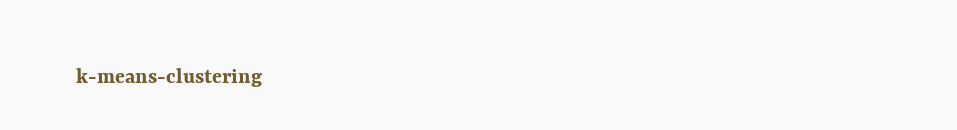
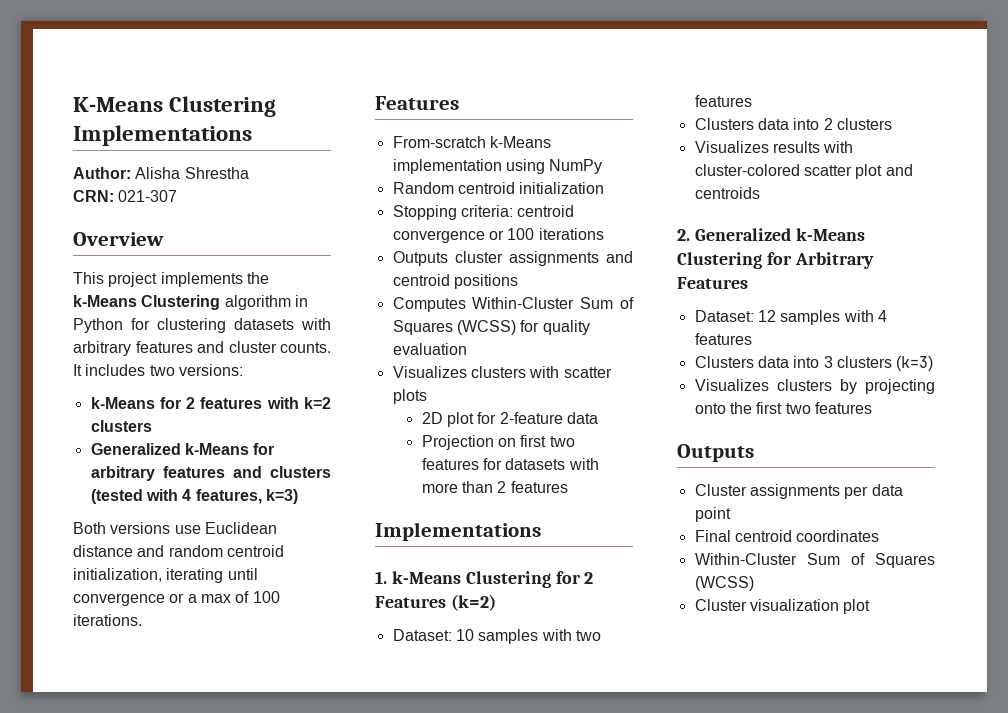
[76,68,262,87] k-means-clustering -> [73,96,277,117] [73,125,252,146] [73,167,249,179] [73,190,178,202] [73,232,164,246] [73,272,269,287] [73,295,308,310] [73,318,331,333] [73,341,331,356] [73,364,243,376] [90,397,331,409] [90,420,152,432] [90,443,275,455] [90,466,332,481] [90,489,298,504] [73,522,277,534] [73,545,284,557] [73,568,258,583] [73,591,280,606] [73,614,142,626] [375,96,459,110] [392,136,551,148] [392,159,603,174] [392,182,605,194] [392,205,575,220] [392,228,604,243] [392,251,633,266] [392,274,518,289] [392,297,634,312] [392,320,590,335] [392,343,467,355] [392,366,612,378] [392,389,427,404] [421,412,599,427] [421,435,575,450] [421,458,599,470] [421,481,568,493] [375,522,541,541] [375,571,594,588] [375,594,496,611] [392,629,601,644] [694,95,752,107] [694,118,892,130] [694,141,854,153] [694,164,913,179] [694,187,760,199] [677,228,865,241] [677,252,874,269] [677,277,748,289] [694,310,887,325] [694,333,752,345] [694,356,934,371] [694,379,935,394] [694,402,872,414] [677,444,754,462] [694,484,903,499] [694,507,731,522] [694,530,880,542] [694,553,935,568] [694,576,754,591] [694,599,871,614] K-Means Clustering Implementations // Author: Alisha Shrestha // CRN: 021-307 // Overview // This project implements the k-Means Clustering algorithm in Python for clustering datasets with arbitrary features and cluster counts. It includes two versions: // k-Means for 2 features with k=2 clusters // Generalized k-Means for arbitrary features and clusters (tested with 4 features, k=3) // Both versions use Euclidean distance and random centroid initialization, iterating until convergence or a max of 100 iterations. // Features // From-scratch k-Means implementation using NumPy // Random centroid initialization // Stopping criteria: centroid convergence or 100 iterations // Outputs cluster assignments and centroid positions // Computes Within-Cluster Sum of Squares (WCSS) for quality evaluation // Visualizes clusters with scatter plots // 2D plot for 2-feature data // Projection on first two features for datasets with more than 2 features // Implementations // 1. k-Means Clustering for 2 Features (k=2) // Dataset: 10 samples with two features // Clusters data into 2 clusters // Visualizes results with cluster-colored scatter plot and centroids // 2. Generalized k-Means Clustering for Arbitrary Features // Dataset: 12 samples with 4 features // Clusters data into 3 clusters (k=3) // Visualizes clusters by projecting onto the first two features // Outputs // Cluster assignments per data point // Final centroid coordinates // Within-Cluster Sum of Squares (WCSS) // Cluster visualization plot

